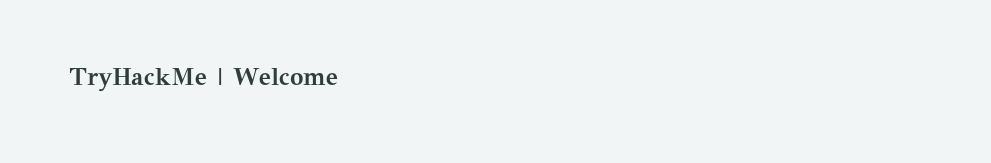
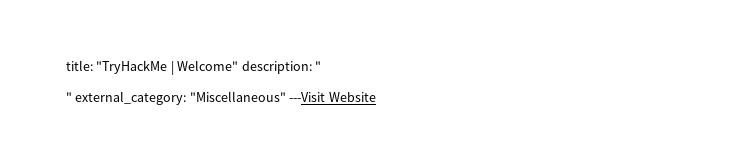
[69,68,338,92] TryHackMe | Welcome -> [66,60,321,75] [66,91,376,105] title: "TryHackMe | Welcome" description: " // " external_category: "Miscellaneous" ---Visit Website

